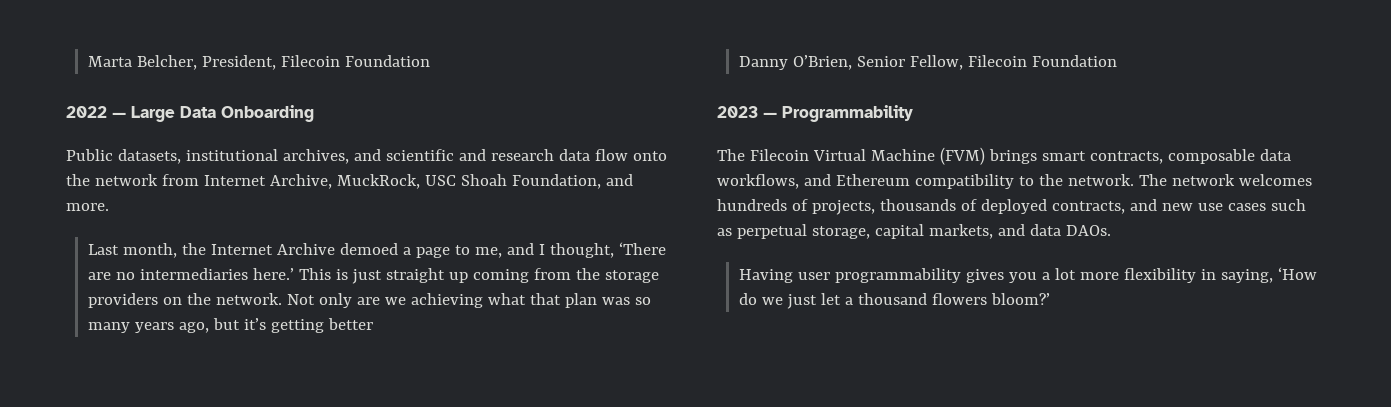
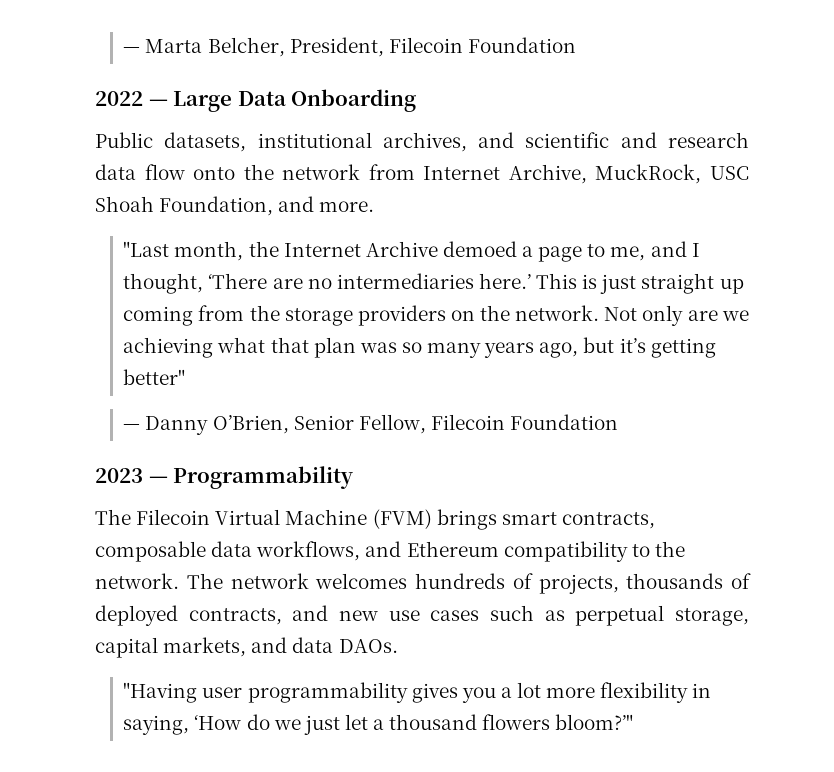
(87, 61) none -> [123,47,141,53] —
[87,244,119,255] Last -> [123,241,170,257] "Last
[327,318,373,330] better // -> [123,369,186,385] [123,424,141,430] better" // —
[738,269,793,283] Having -> [123,682,198,703] "Having
[990,293,1050,305] bloom?’ -> [555,714,634,730] bloom?’"

